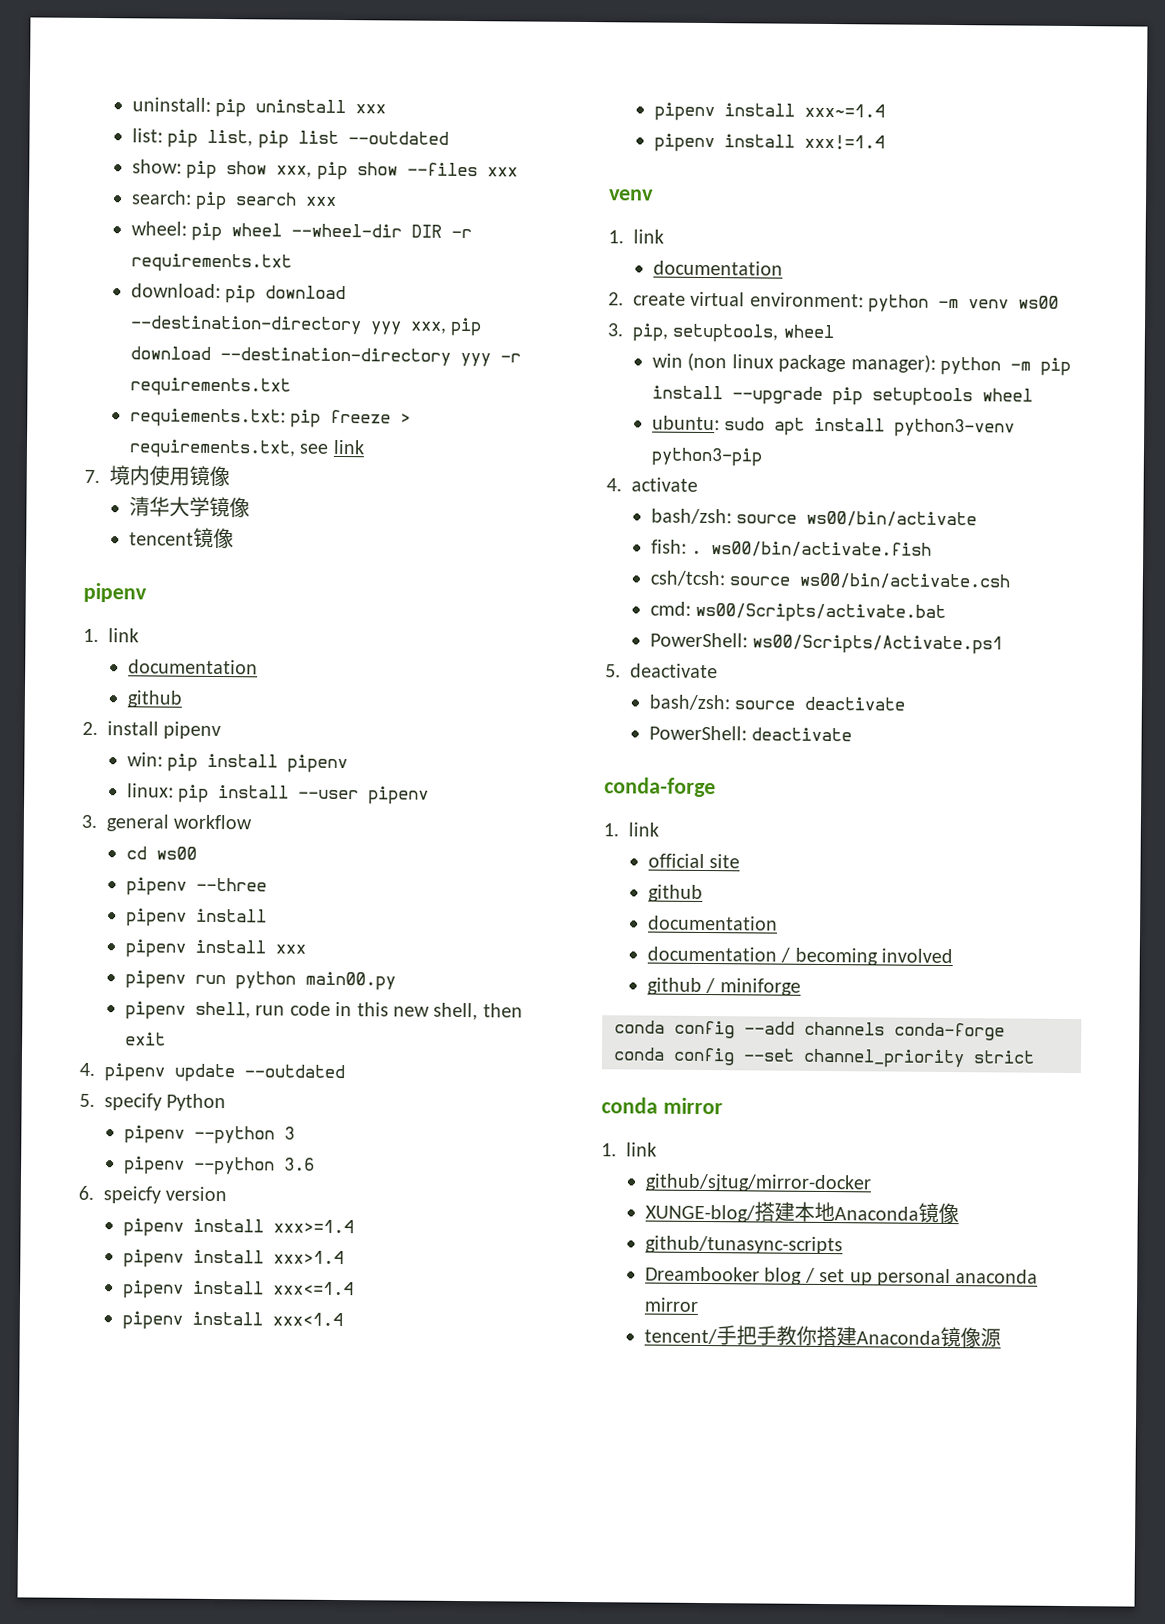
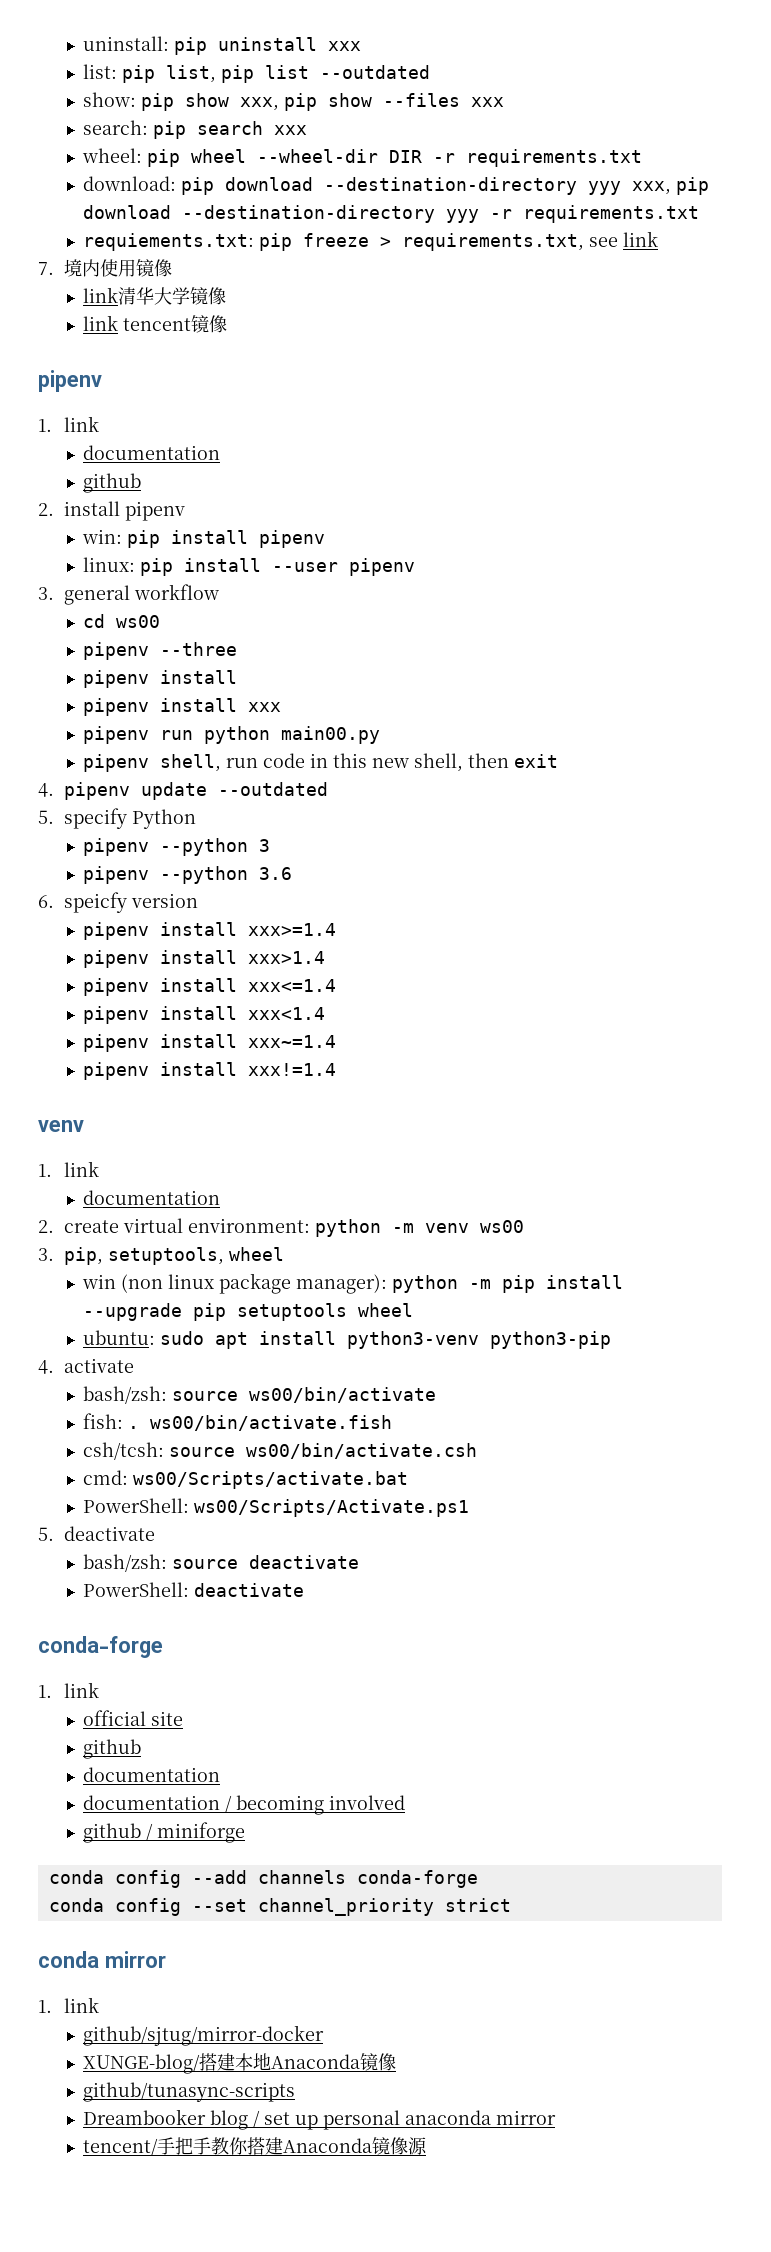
(230, 476) none -> [83,287,119,303] link
(250, 507) none -> [83,315,119,331] link

